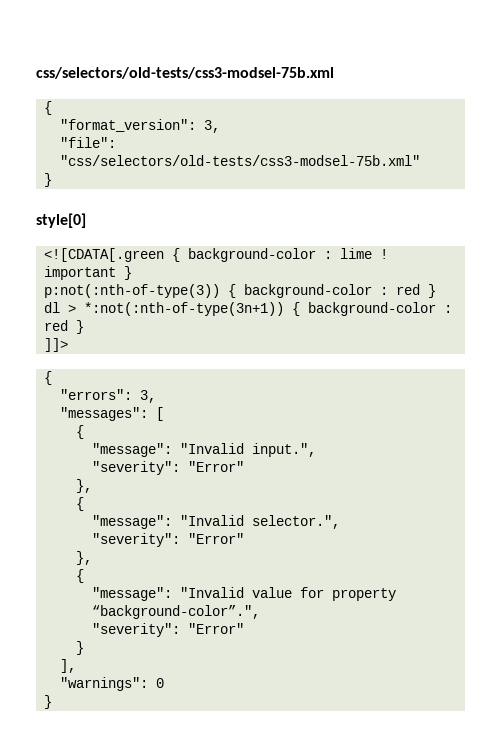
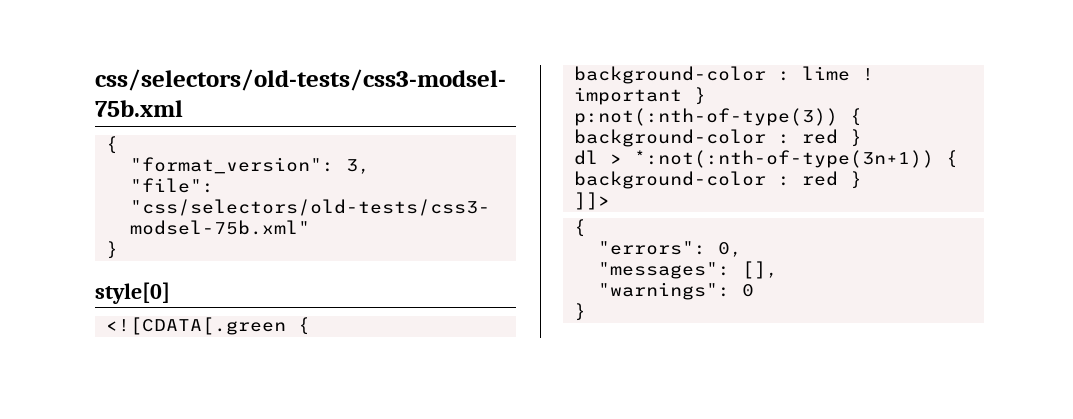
[140,390,157,403] 3, -> [717,242,742,257] 0,
[156,407,165,421] [76,425,85,439] [92,443,317,457] [92,461,245,475] [76,479,93,493] [76,497,85,511] [92,515,341,529] [92,533,245,547] [76,551,93,565] [76,569,85,583] [92,587,397,601] [92,605,261,619] [92,623,245,637] [76,641,85,655] [60,659,77,673] [ // { // "message": "Invalid input.", // "severity": "Error" // }, // { // "message": "Invalid selector.", // "severity": "Error" // }, // { // "message": "Invalid value for property “background-color”.", // "severity": "Error" // } // ], -> [741,261,778,279] [],

